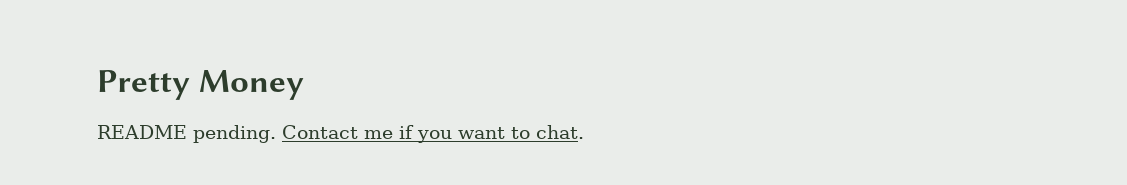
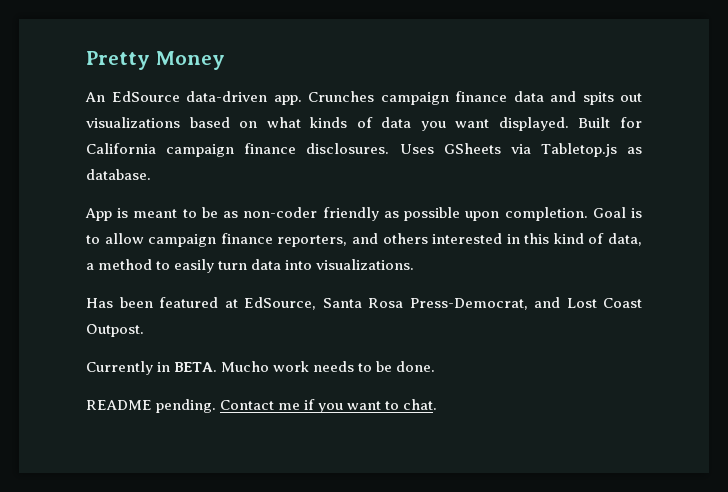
(305, 85) none -> [85,91,642,105] [86,117,643,131] [86,143,642,157] [86,169,151,180] [85,207,642,221] [86,233,642,247] [86,259,415,273] [86,297,642,310] [86,324,144,337] [86,361,436,375] // An EdSource data-driven app. Crunches campaign finance data and spits out visualizations based on what kinds of data you want displayed. Built for California campaign finance disclosures. Uses GSheets via Tabletop.js as database. // App is meant to be as non-coder friendly as possible upon completion. Goal is to allow campaign finance reporters, and others interested in this kind of data, a method to easily turn data into visualizations. // Has been featured at EdSource, Santa Rosa Press-Democrat, and Lost Coast Outpost. // Currently in BETA. Mucho work needs to be done.

